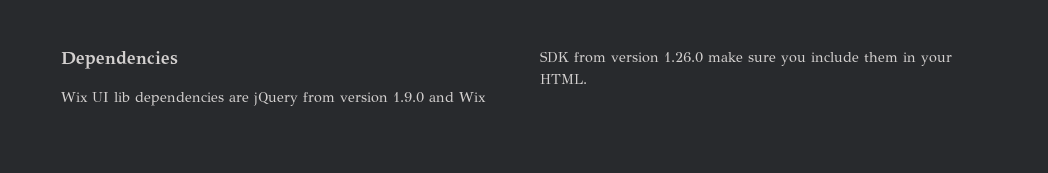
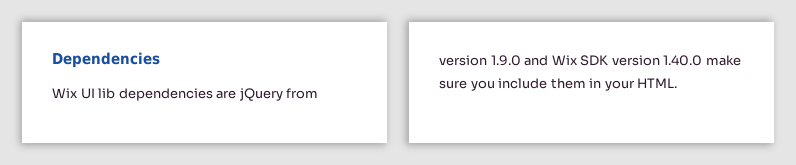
[574,52,703,63] from version 1.26.0 -> [611,55,703,66] version 1.40.0

